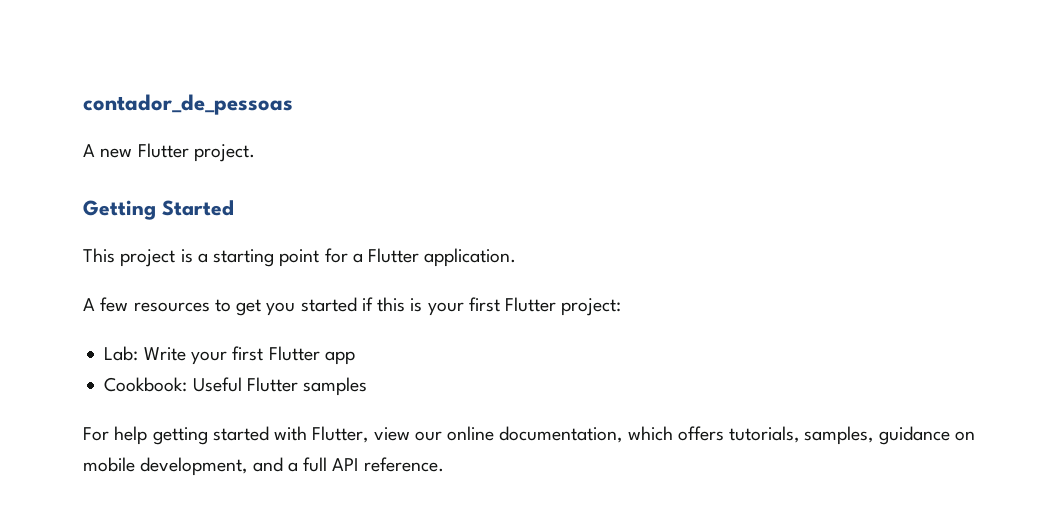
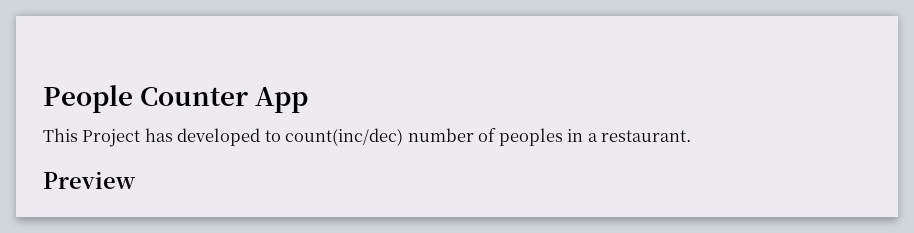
[83,94,293,115] [83,143,255,162] [83,200,234,220] [83,248,517,267] [83,297,622,316] [104,346,355,365] [104,377,368,396] [83,426,975,445] [83,457,444,476] contador_de_pessoas // A new Flutter project. // Getting Started // This project is a starting point for a Flutter application. // A few resources to get you started if this is your first Flutter project: // Lab: Write your first Flutter app // Cookbook: Useful Flutter samples // For help getting started with Flutter, view our online documentation, which offers tutorials, samples, guidance on mobile development, and a full API reference. -> [43,85,309,113] [43,128,692,147] [43,171,136,189] People Counter App // This Project has developed to count(inc/dec) number of peoples in a restaurant. // Preview

